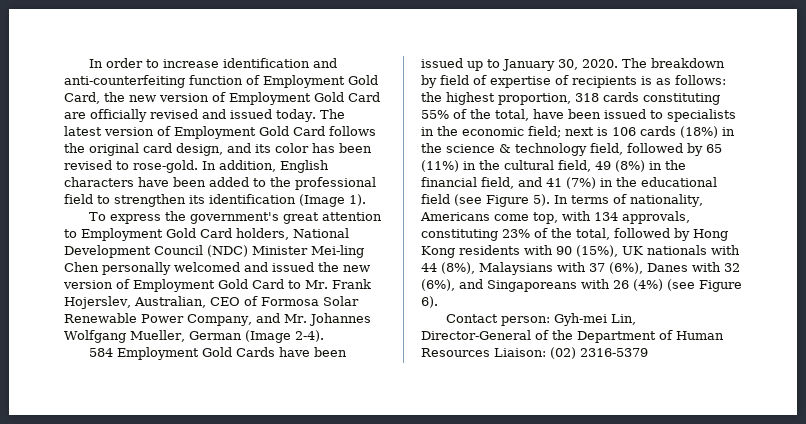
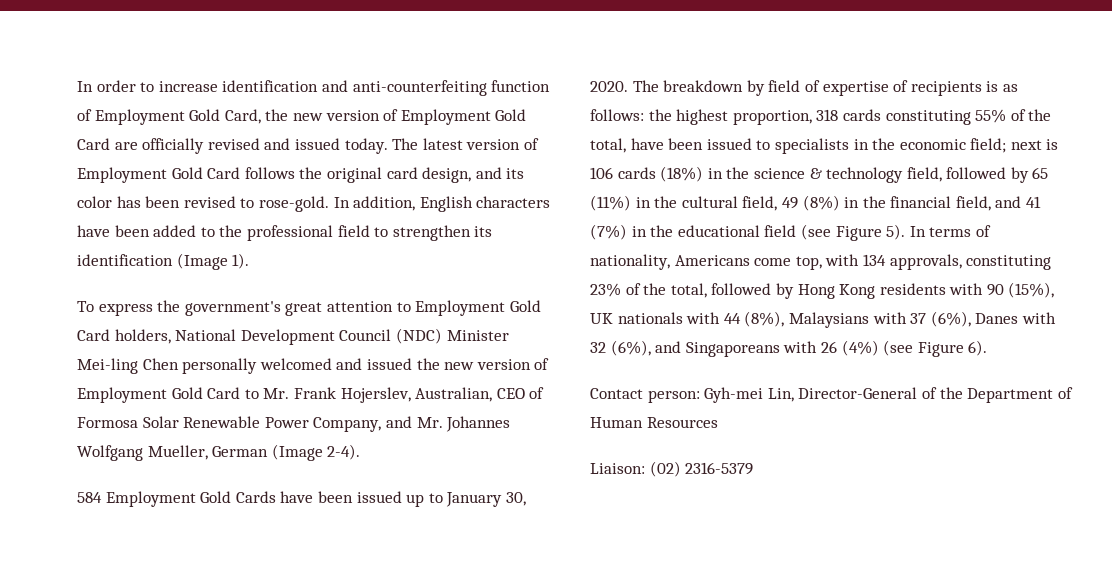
(490, 352) none -> (718, 422) //

